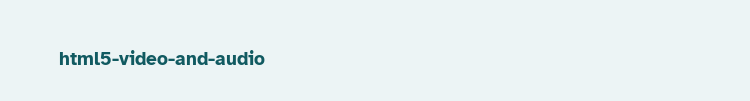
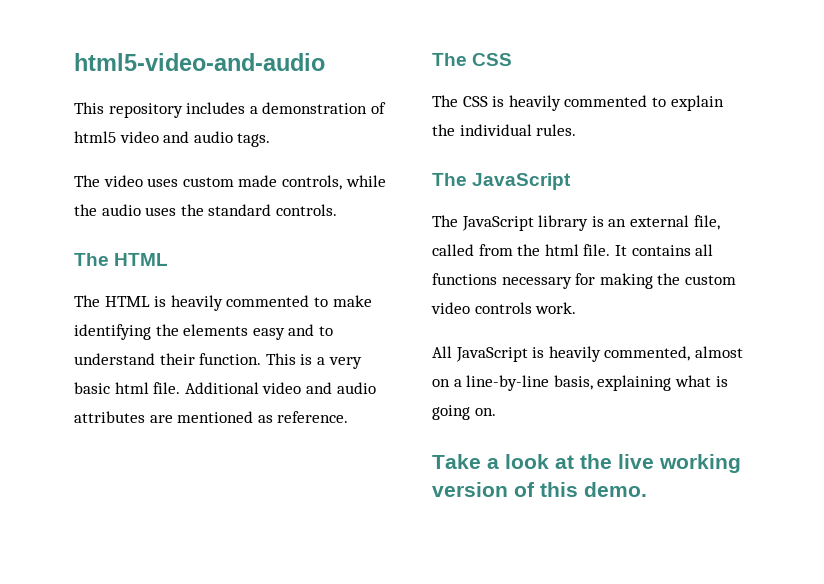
(265, 57) none -> [74,102,386,118] [74,131,271,147] [74,175,386,190] [74,204,337,216] [74,253,169,266] [74,295,372,311] [74,324,333,340] [74,353,362,369] [74,382,376,394] [74,411,349,423] [432,53,513,66] [432,95,724,111] [432,124,577,136] [432,173,572,190] [432,215,720,231] [432,244,714,256] [432,273,736,289] [431,302,577,314] [432,346,743,362] [432,375,728,391] [432,405,496,420] [432,454,741,473] [432,482,647,497] // This repository includes a demonstration of html5 video and audio tags. // The video uses custom made controls, while the audio uses the standard controls. // The HTML // The HTML is heavily commented to make identifying the elements easy and to understand their function. This is a very basic html file. Additional video and audio attributes are mentioned as reference. // The CSS // The CSS is heavily commented to explain the individual rules. // The JavaScript // The JavaScript library is an external file, called from the html file. It contains all functions necessary for making the custom video controls work. // All JavaScript is heavily commented, almost on a line-by-line basis, explaining what is going on. // Take a look at the live working version of this demo.

